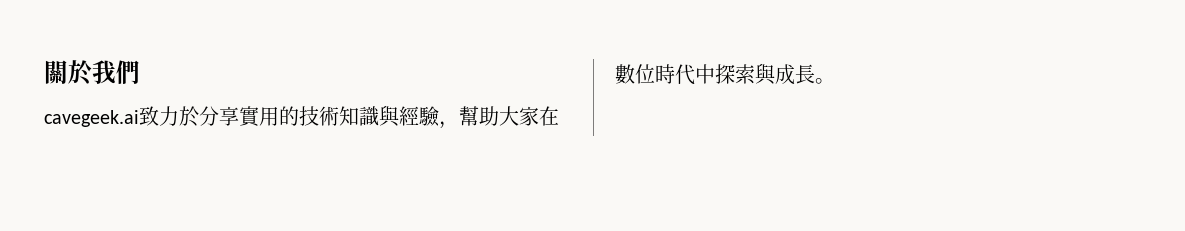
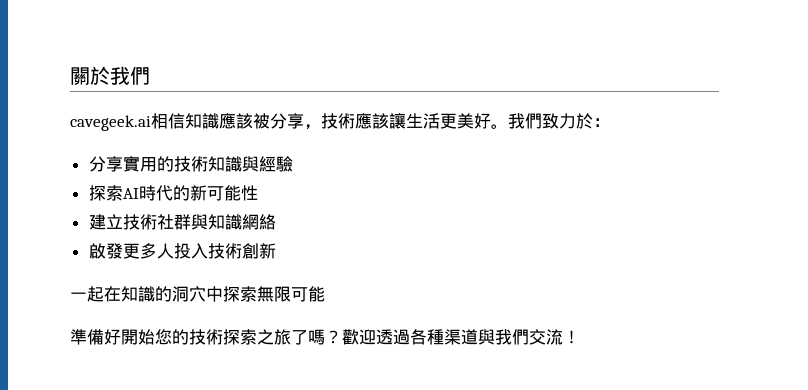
[139,106,199,127] 致力於 -> [151,113,610,130] 相信知識應該被分享，技術應該讓生活更美好。我們致力於： //
[439,106,559,129] [615,63,835,85] ，幫助大家在數位時代中探索與成長。 -> [88,185,258,201] [88,214,276,230] [88,243,276,259] [70,286,325,302] [70,329,580,345] // 探索AI時代的新可能性 // 建立技術社群與知識網絡 // 啟發更多人投入技術創新 // 一起在知識的洞穴中探索無限可能 // 準備好開始您的技術探索之旅了嗎？歡迎透過各種渠道與我們交流！

